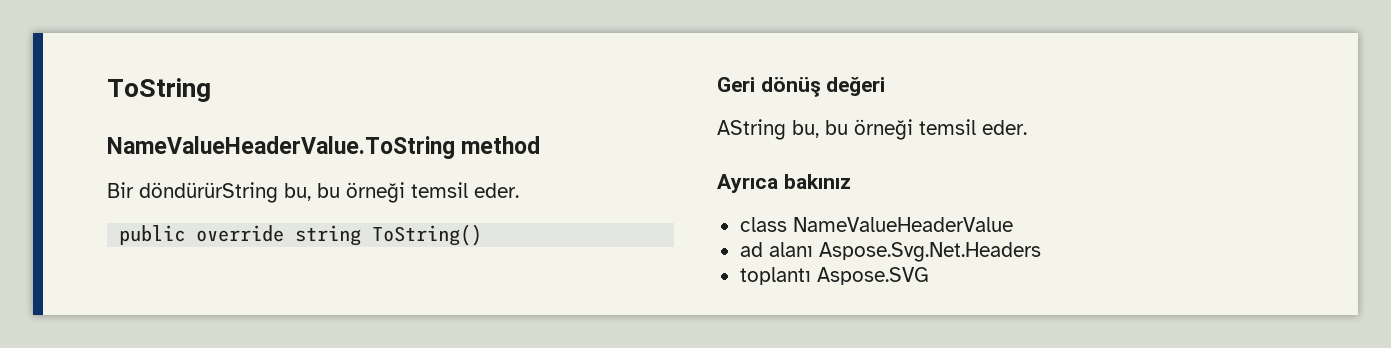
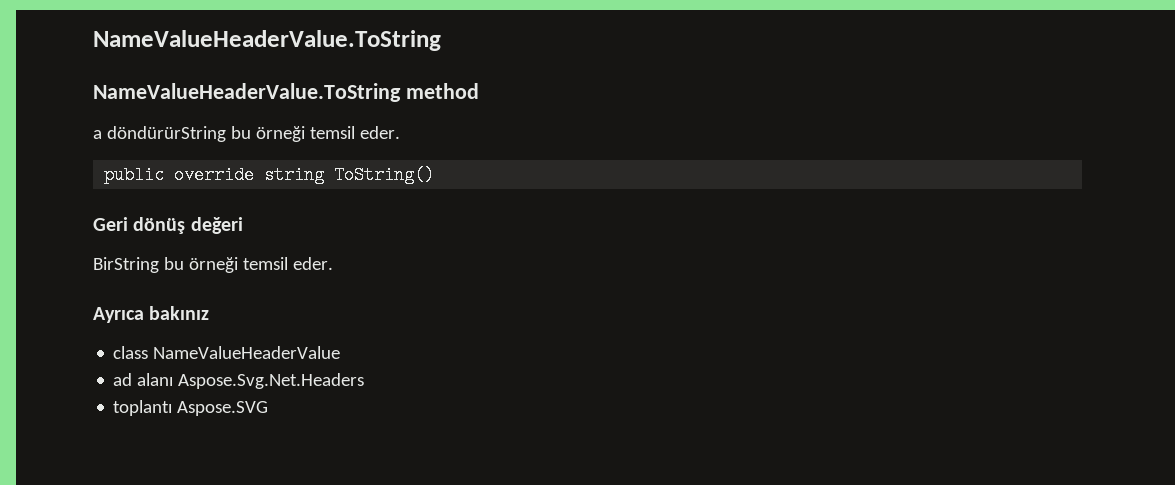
[107,78,211,102] ToString -> [93,30,441,51] NameValueHeaderValue.ToString
[107,182,311,203] Bir döndürürString bu, -> [93,126,226,142] a döndürürString
[717,119,819,140] AString bu, -> [93,257,159,273] BirString

